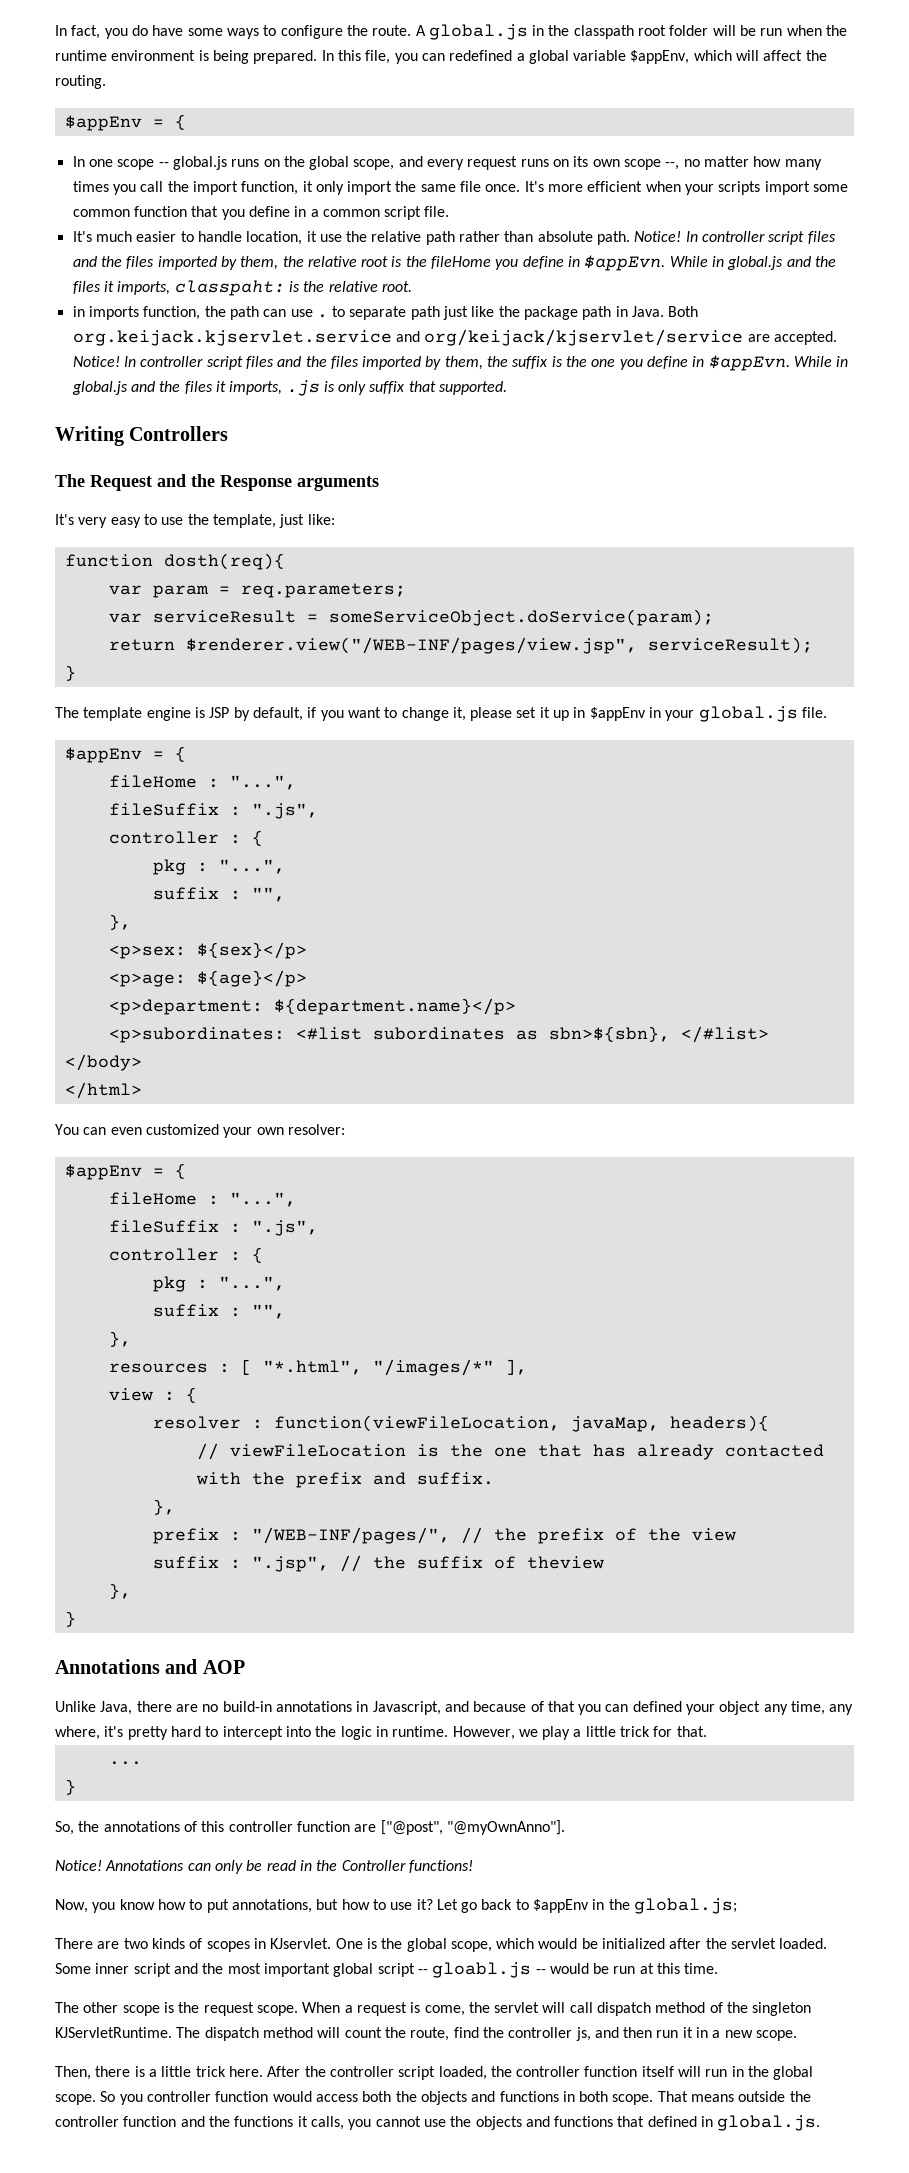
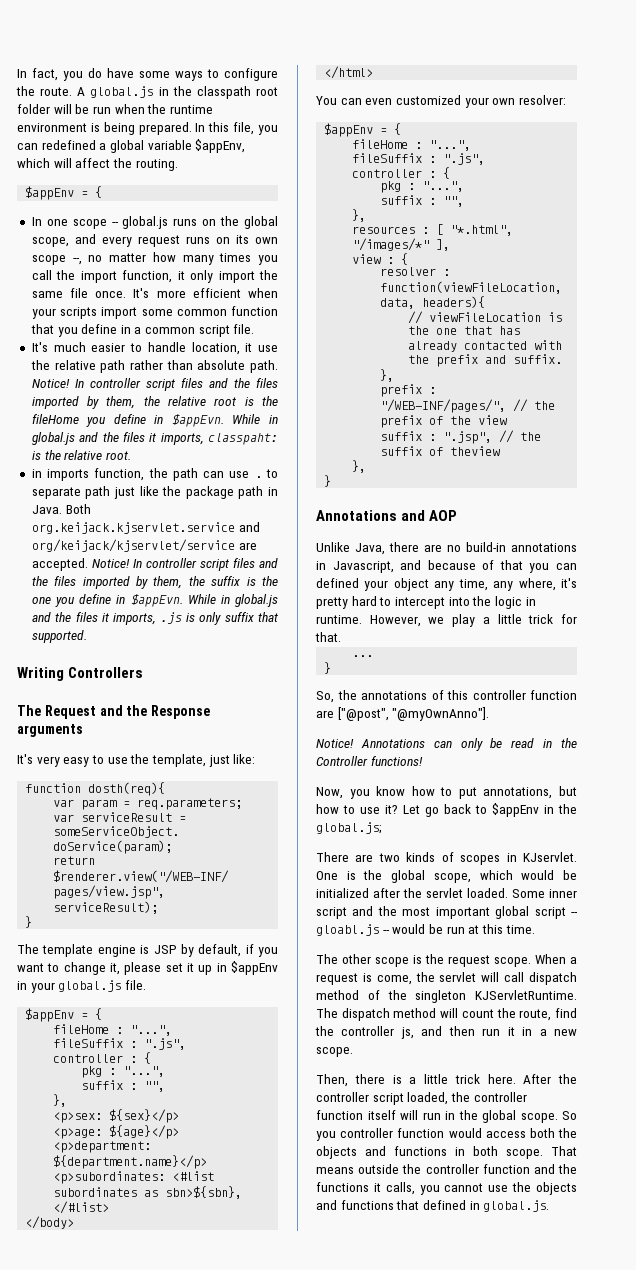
[570,1416,659,1432] javaMap, -> [380,298,416,309] data,

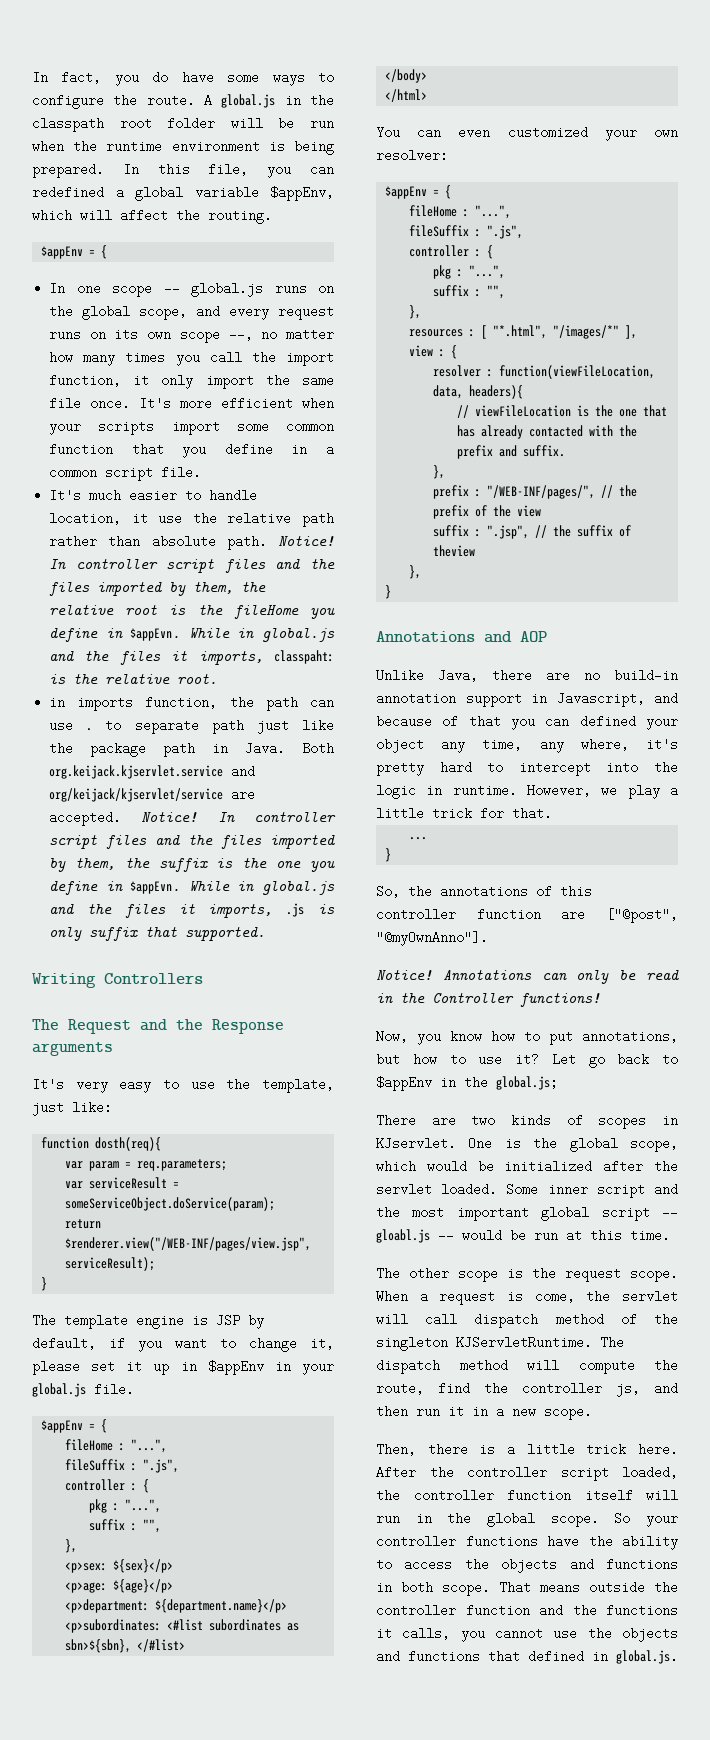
[511,543,577,552] annotations -> [376,692,522,707] annotation support
[461,1009,494,1018] count -> [578,1359,635,1374] compute
[316,1128,555,1141] you controller function would access both -> [646,1516,678,1527] [376,1535,678,1550] [376,1558,453,1571] your controller functions have the ability to access

